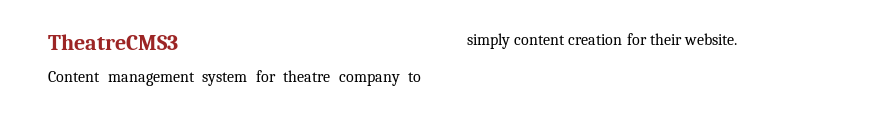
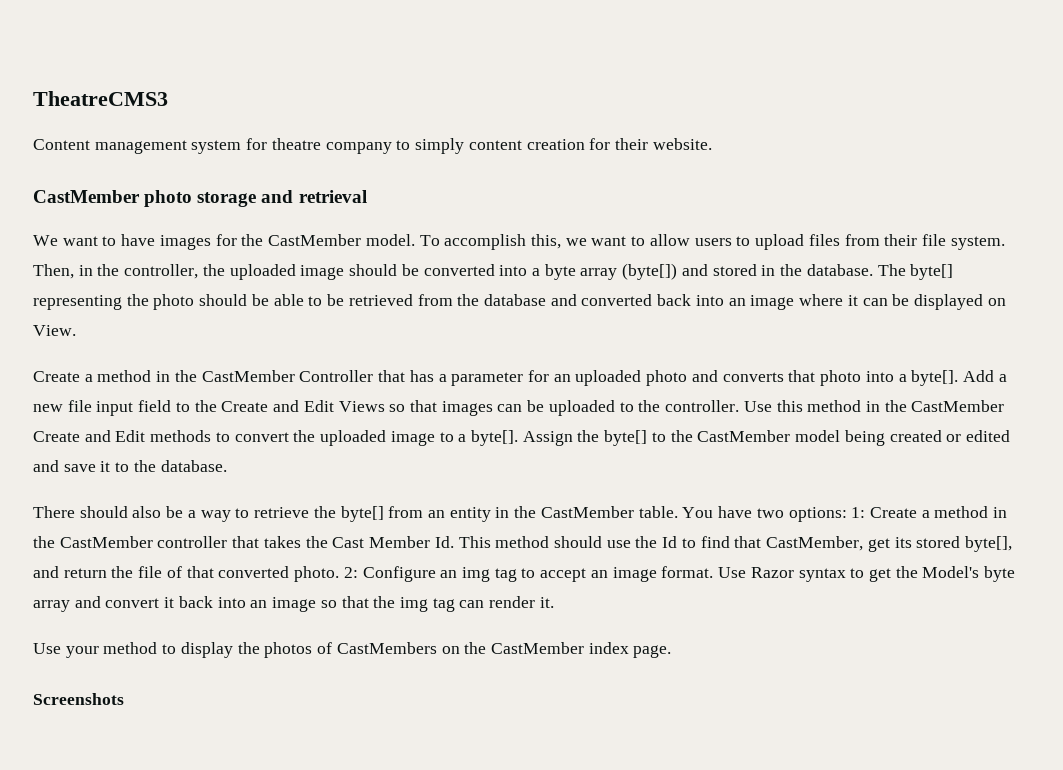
(737, 39) none -> [33,190,367,207] [33,234,1005,250] [33,263,954,280] [33,294,1006,310] [33,325,76,336] [33,370,1007,386] [33,400,1005,416] [33,430,1010,446] [33,460,227,472] [33,506,1008,522] [33,536,1012,552] [33,566,1016,582] [33,596,554,612] [33,642,672,658] [33,693,124,705] // CastMember photo storage and retrieval // We want to have images for the CastMember model. To accomplish this, we want to allow users to upload files from their file system. Then, in the controller, the uploaded image should be converted into a byte array (byte[]) and stored in the database. The byte[] representing the photo should be able to be retrieved from the database and converted back into an image where it can be displayed on View. // Create a method in the CastMember Controller that has a parameter for an uploaded photo and converts that photo into a byte[]. Add a new file input field to the Create and Edit Views so that images can be uploaded to the controller. Use this method in the CastMember Create and Edit methods to convert the uploaded image to a byte[]. Assign the byte[] to the CastMember model being created or edited and save it to the database. // There should also be a way to retrieve the byte[] from an entity in the CastMember table. You have two options: 1: Create a method in the CastMember controller that takes the Cast Member Id. This method should use the Id to find that CastMember, get its stored byte[], and return the file of that converted photo. 2: Configure an img tag to accept an image format. Use Razor syntax to get the Model's byte array and convert it back into an image so that the img tag can render it. // Use your method to display the photos of CastMembers on the CastMember index page. // Screenshots

